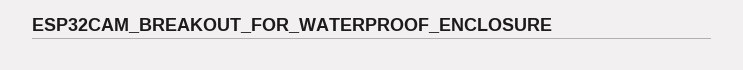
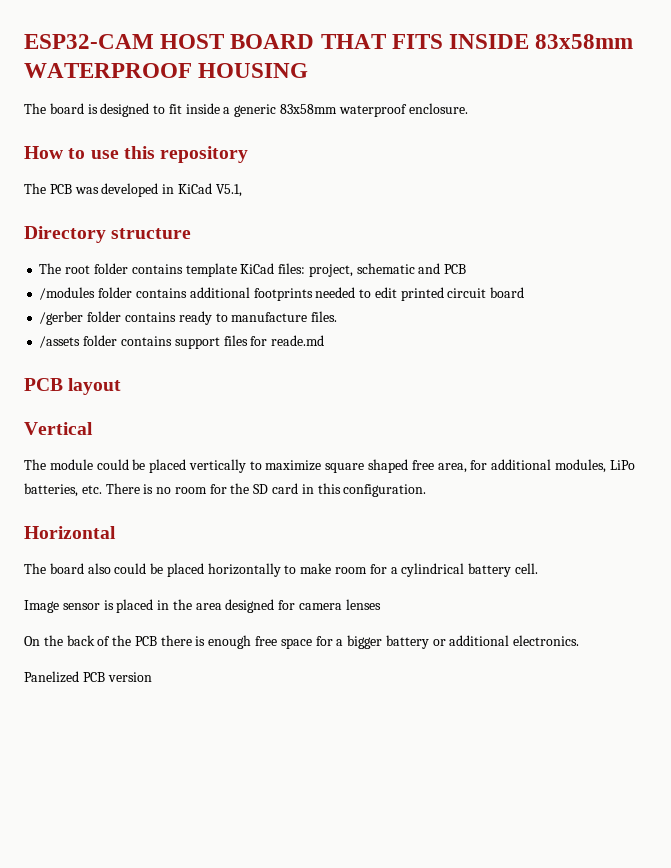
[32,18,552,33] ESP32CAM_BREAKOUT_FOR_WATERPROOF_ENCLOSURE -> [24,34,634,49] [24,63,309,78] [24,103,468,117] [24,146,249,163] [24,183,242,197] [24,226,192,243] [39,263,467,277] [39,287,525,301] [39,311,338,325] [39,335,325,349] [24,378,122,395] [24,422,93,435] [24,459,635,473] [24,483,427,497] [24,526,116,539] [24,563,538,577] [24,599,381,613] [24,635,580,649] [24,671,152,683] ESP32-CAM HOST BOARD THAT FITS INSIDE 83x58mm WATERPROOF HOUSING // The board is designed to fit inside a generic 83x58mm waterproof enclosure. // How to use this repository // The PCB was developed in KiCad V5.1, // Directory structure // The root folder contains template KiCad files: project, schematic and PCB // /modules folder contains additional footprints needed to edit printed circuit board // /gerber folder contains ready to manufacture files. // /assets folder contains support files for reade.md // PCB layout // Vertical // The module could be placed vertically to maximize square shaped free area, for additional modules, LiPo batteries, etc. There is no room for the SD card in this configuration. // Horizontal // The board also could be placed horizontally to make room for a cylindrical battery cell. // Image sensor is placed in the area designed for camera lenses // On the back of the PCB there is enough free space for a bigger battery or additional electronics. // Panelized PCB version

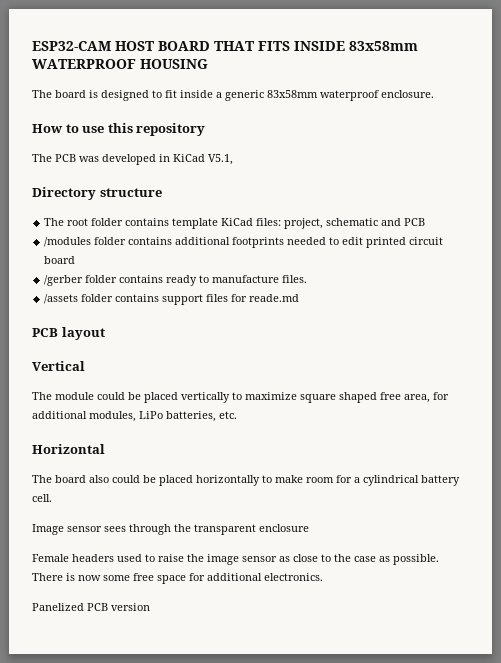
[105,483,427,497] There is no room for the SD card in this configuration. -> (237, 415) none
[103,599,381,613] [24,635,446,649] is placed in the area designed for camera lenses // On the back of the PCB there is enough free space for a bigger battery or -> [104,524,309,535] [32,554,439,565] [32,573,205,584] sees through the transparent enclosure // Female headers used to raise the image sensor as close to the case as possible. There is now some free space for

